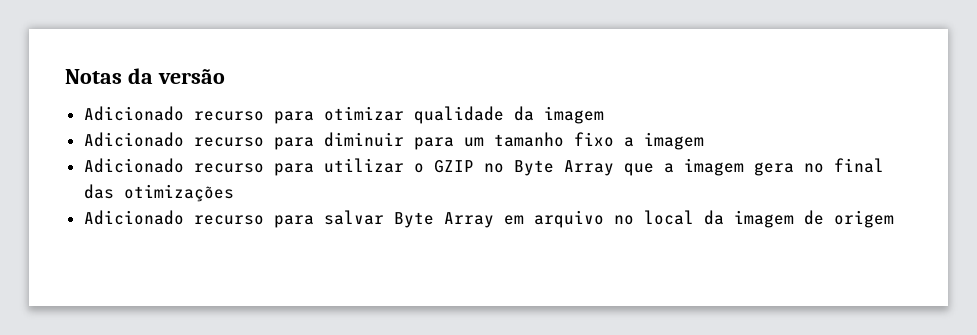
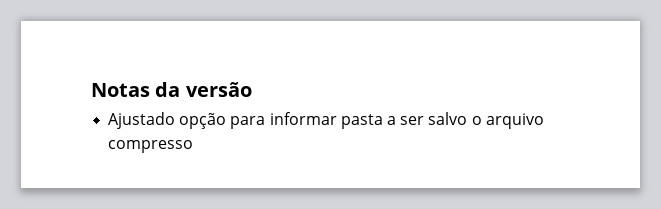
[83,106,604,124] [83,132,704,150] [83,158,884,176] [83,184,234,202] [83,210,894,228] Adicionado recurso para otimizar qualidade da imagem // Adicionado recurso para diminuir para um tamanho fixo a imagem // Adicionado recurso para utilizar o GZIP no Byte Array que a imagem gera no final das otimizações // Adicionado recurso para salvar Byte Array em arquivo no local da imagem de origem -> [108,112,544,129] [108,140,194,153] Ajustado opção para informar pasta a ser salvo o arquivo compresso

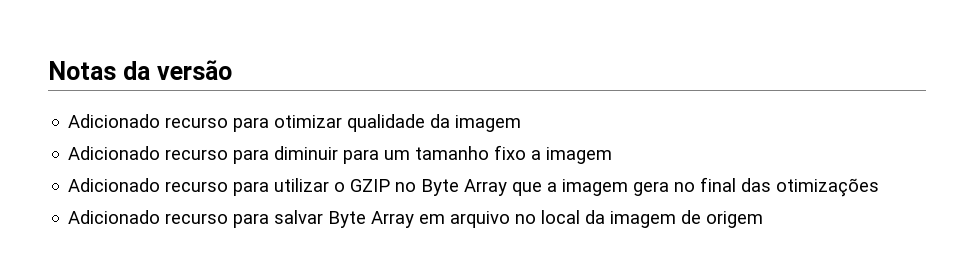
[108,112,544,129] [108,140,194,153] Ajustado opção para informar pasta a ser salvo o arquivo compresso -> [68,114,522,132] [68,145,613,164] [68,177,880,197] [68,210,764,228] Adicionado recurso para otimizar qualidade da imagem // Adicionado recurso para diminuir para um tamanho fixo a imagem // Adicionado recurso para utilizar o GZIP no Byte Array que a imagem gera no final das otimizações // Adicionado recurso para salvar Byte Array em arquivo no local da imagem de origem

